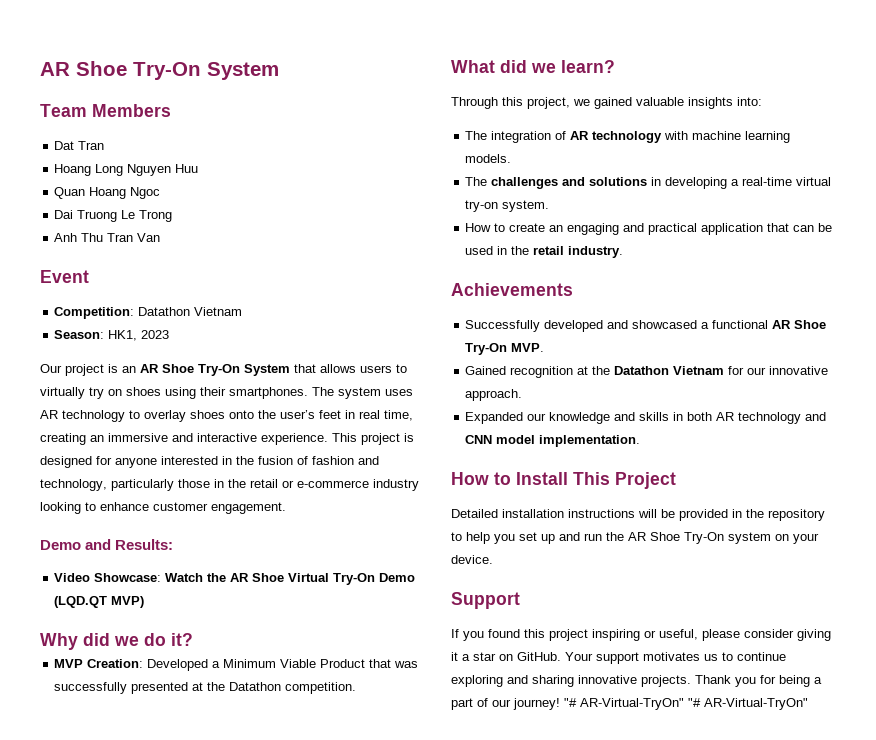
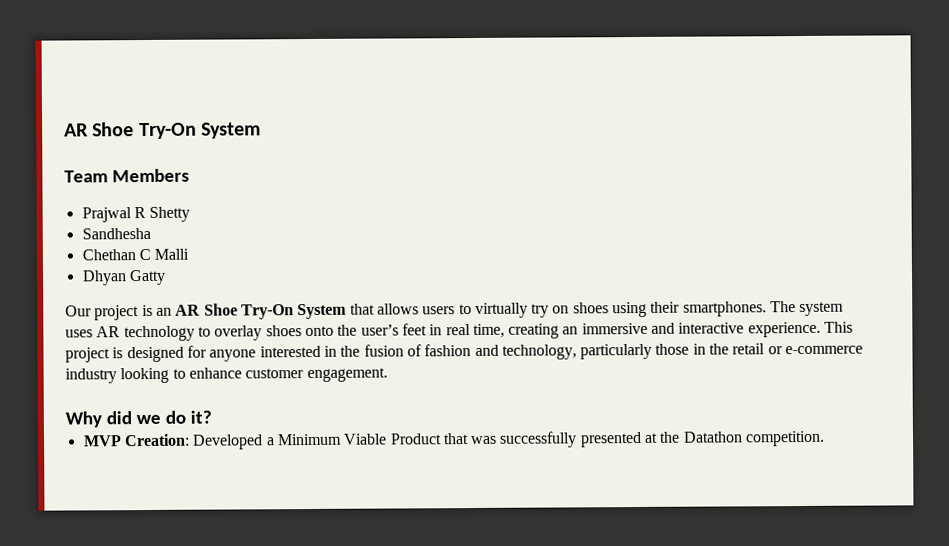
[54,141,105,150] [54,164,199,176] [54,187,161,199] [54,210,173,222] [54,233,161,242] [40,270,89,283] [54,307,243,319] [54,330,170,341] Dat Tran // Hoang Long Nguyen Huu // Quan Hoang Ngoc // Dai Truong Le Trong // Anh Thu Tran Van // Event // Competition: Datathon Vietnam // Season: HK1, 2023 -> [81,206,191,223] [81,227,151,240] [81,248,190,261] [81,269,166,286] Prajwal R Shetty // Sandhesha // Chethan C Malli // Dhyan Gatty
[40,539,174,550] [54,573,416,585] [54,596,145,608] // Demo and Results: // Video Showcase: Watch the AR Shoe Virtual Try-On Demo (LQD.QT MVP) -> (388, 375) none
[451,60,615,73] [451,97,762,109] [465,131,791,143] [465,154,512,163] [465,177,832,189] [465,200,550,212] [465,223,833,235] [465,246,624,258] [451,283,573,296] [465,320,827,332] [465,343,545,355] [465,366,829,378] [465,389,523,401] [465,412,827,424] [465,435,641,447] [451,472,676,489] [451,509,825,521] [451,532,819,544] [451,555,493,564] [451,592,520,609] [451,629,831,641] [451,652,786,664] [451,675,822,687] [451,698,808,710] // What did we learn? // Through this project, we gained valuable insights into: // The integration of AR technology with machine learning models. // The challenges and solutions in developing a real-time virtual try-on system. // How to create an engaging and practical application that can be used in the retail industry. // Achievements // Successfully developed and showcased a functional AR Shoe Try-On MVP. // Gained recognition at the Datathon Vietnam for our innovative approach. // Expanded our knowledge and skills in both AR technology and CNN model implementation. // How to Install This Project // Detailed installation instructions will be provided in the repository to help you set up and run the AR Shoe Try-On system on your device. // Support // If you found this project inspiring or useful, please consider giving it a star on GitHub. Your support motivates us to continue exploring and sharing innovative projects. Thank you for being a part of our journey! "# AR-Virtual-TryOn" "# AR-Virtual-TryOn" -> (826, 438) none

